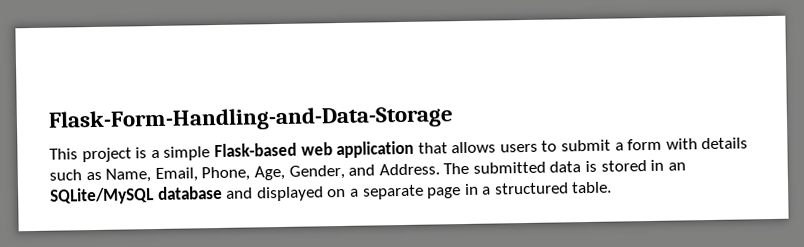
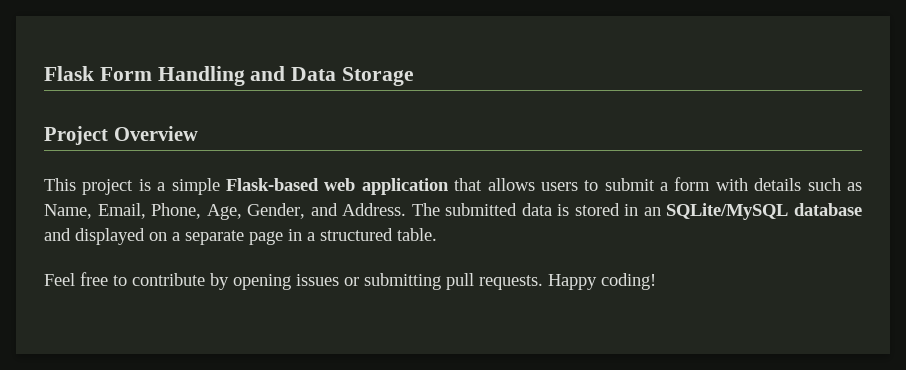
[48,105,454,133] Flask-Form-Handling-and-Data-Storage -> [44,66,415,86] [44,126,198,145] Flask Form Handling and Data Storage // Project Overview
(613, 187) none -> [44,272,656,290] // Feel free to contribute by opening issues or submitting pull requests. Happy coding!

